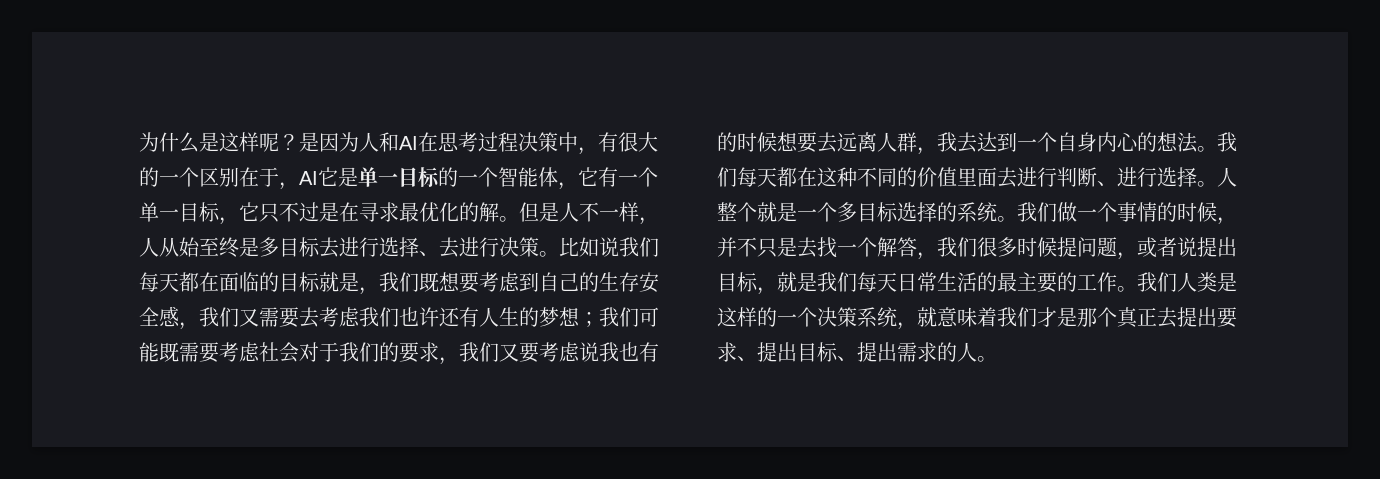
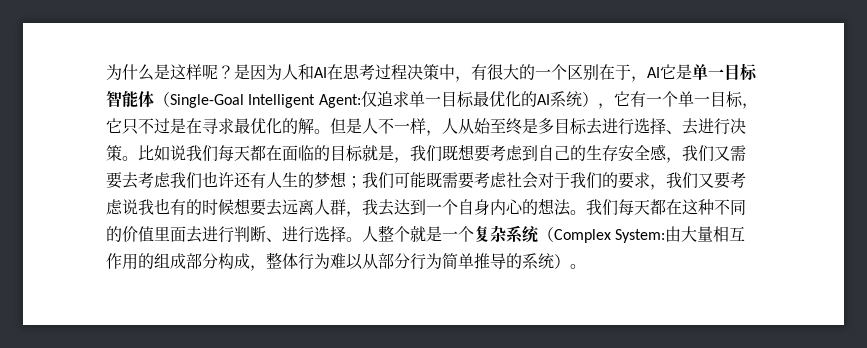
[438,167,558,187] 的一个智能体 -> [106,91,598,108] 智能体（Single-Goal Intelligent Agent:仅追求单一目标最优化的AI系统）
[837,202,1237,225] [717,237,1237,260] [717,272,1237,295] [717,307,1237,330] [717,342,977,362] 多目标选择的系统。我们做一个事情的时候，并不只是去找一个解答，我们很多时候提问题，或者说提出目标，就是我们每天日常生活的最主要的工作。我们人类是这样的一个决策系统，就意味着我们才是那个真正去提出要求、提出目标、提出需求的人 -> [474,225,746,243] [106,252,570,271] 复杂系统（Complex System:由大量相互作用的组成部分构成，整体行为难以从部分行为简单推导的系统）

